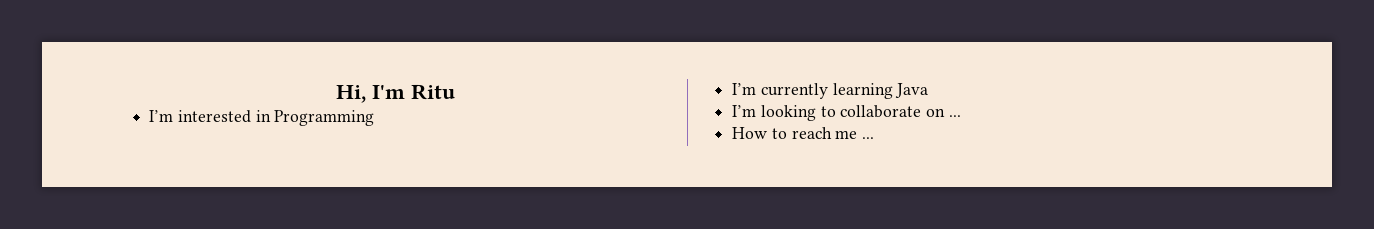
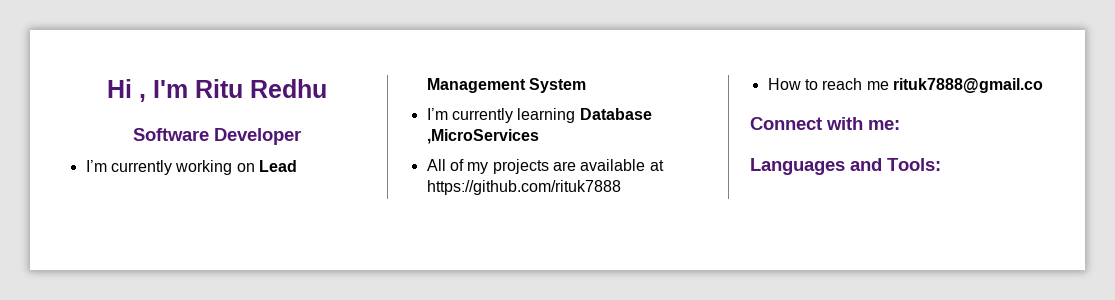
[336,85,366,103] Hi, -> [106,79,146,102] Hi ,
[149,110,375,126] [732,83,929,99] [732,105,961,121] [732,127,875,139] // I’m interested in Programming // I’m currently learning Java // I’m looking to collaborate on ... // How to reach me ... -> [249,79,327,98] [132,128,301,145] [85,160,297,175] [426,78,586,93] [426,108,652,123] [426,129,539,144] [426,159,664,174] [426,180,621,195] [767,78,1043,93] [750,117,900,130] [750,158,941,175] Redhu // Software Developer // I’m currently working on Lead Management System // I’m currently learning Database ,MicroServices // All of my projects are available at https://github.com/rituk7888 // How to reach me rituk7888@gmail.co // Connect with me: // Languages and Tools:

